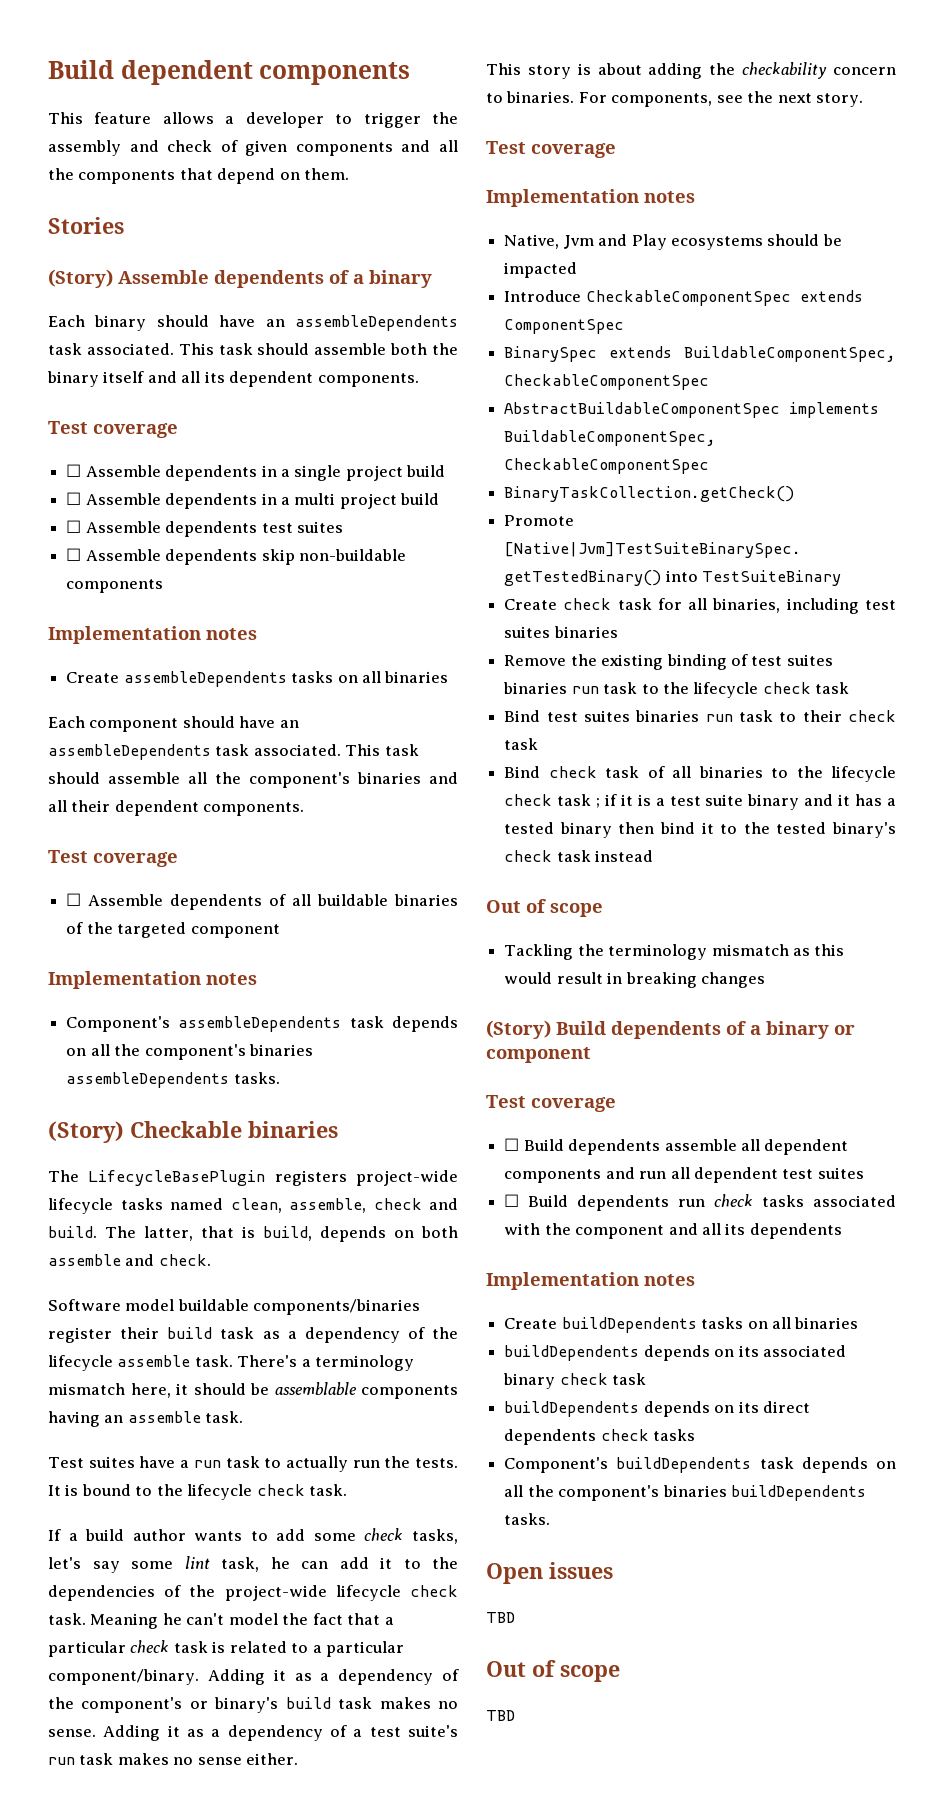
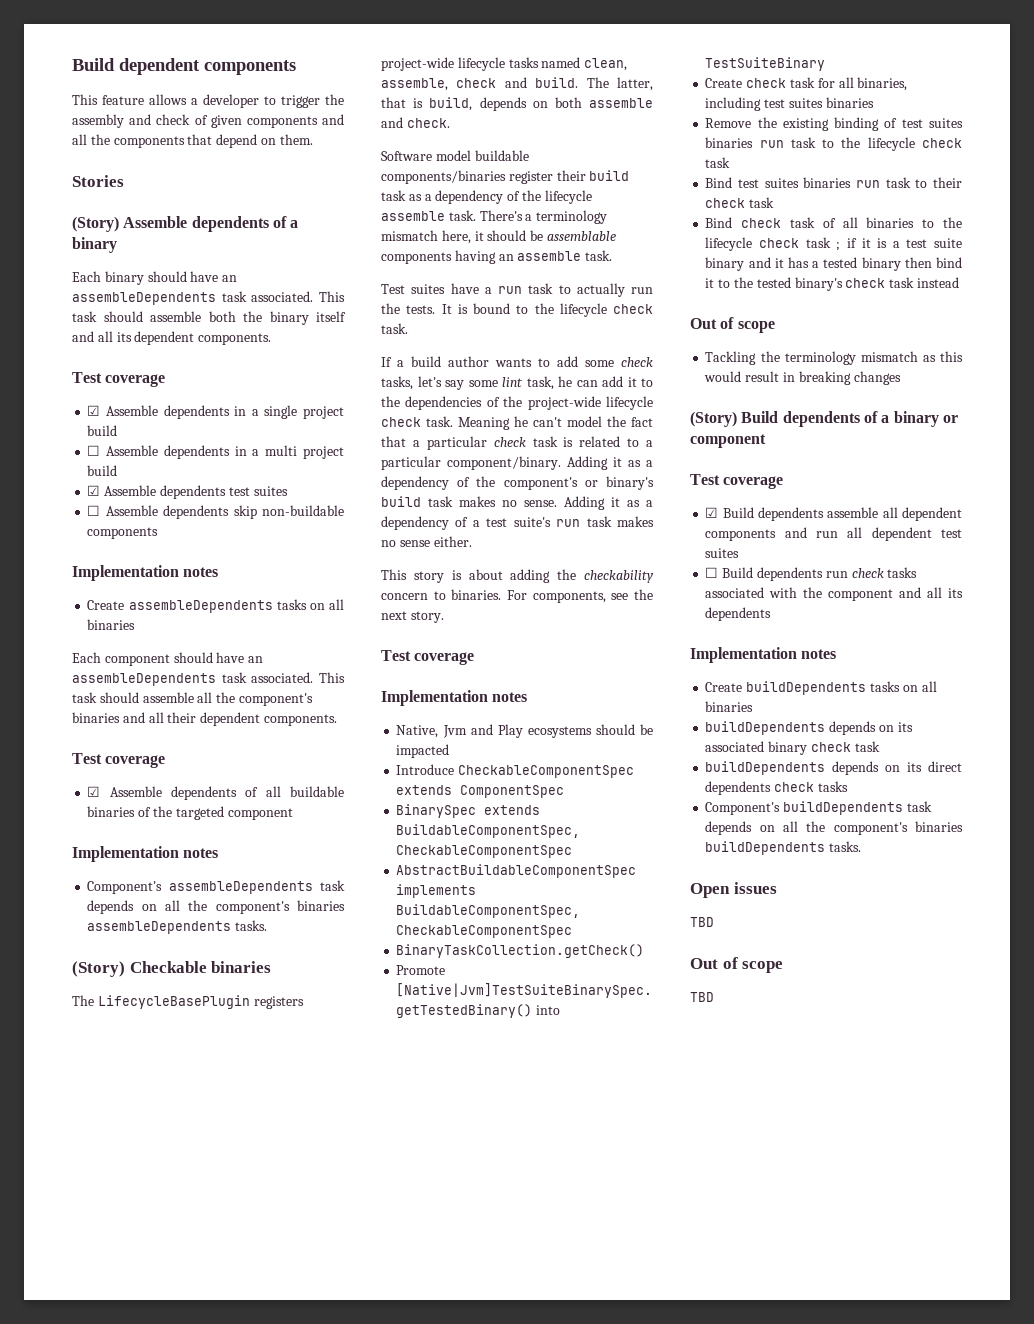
[66,464,82,477] ☐ -> [87,405,101,416] ☑
[66,520,82,533] ☐ -> [87,485,101,496] ☑
[66,893,82,906] ☐ -> [87,786,101,797] ☑
[504,1138,520,1151] ☐ -> [705,507,719,518] ☑

